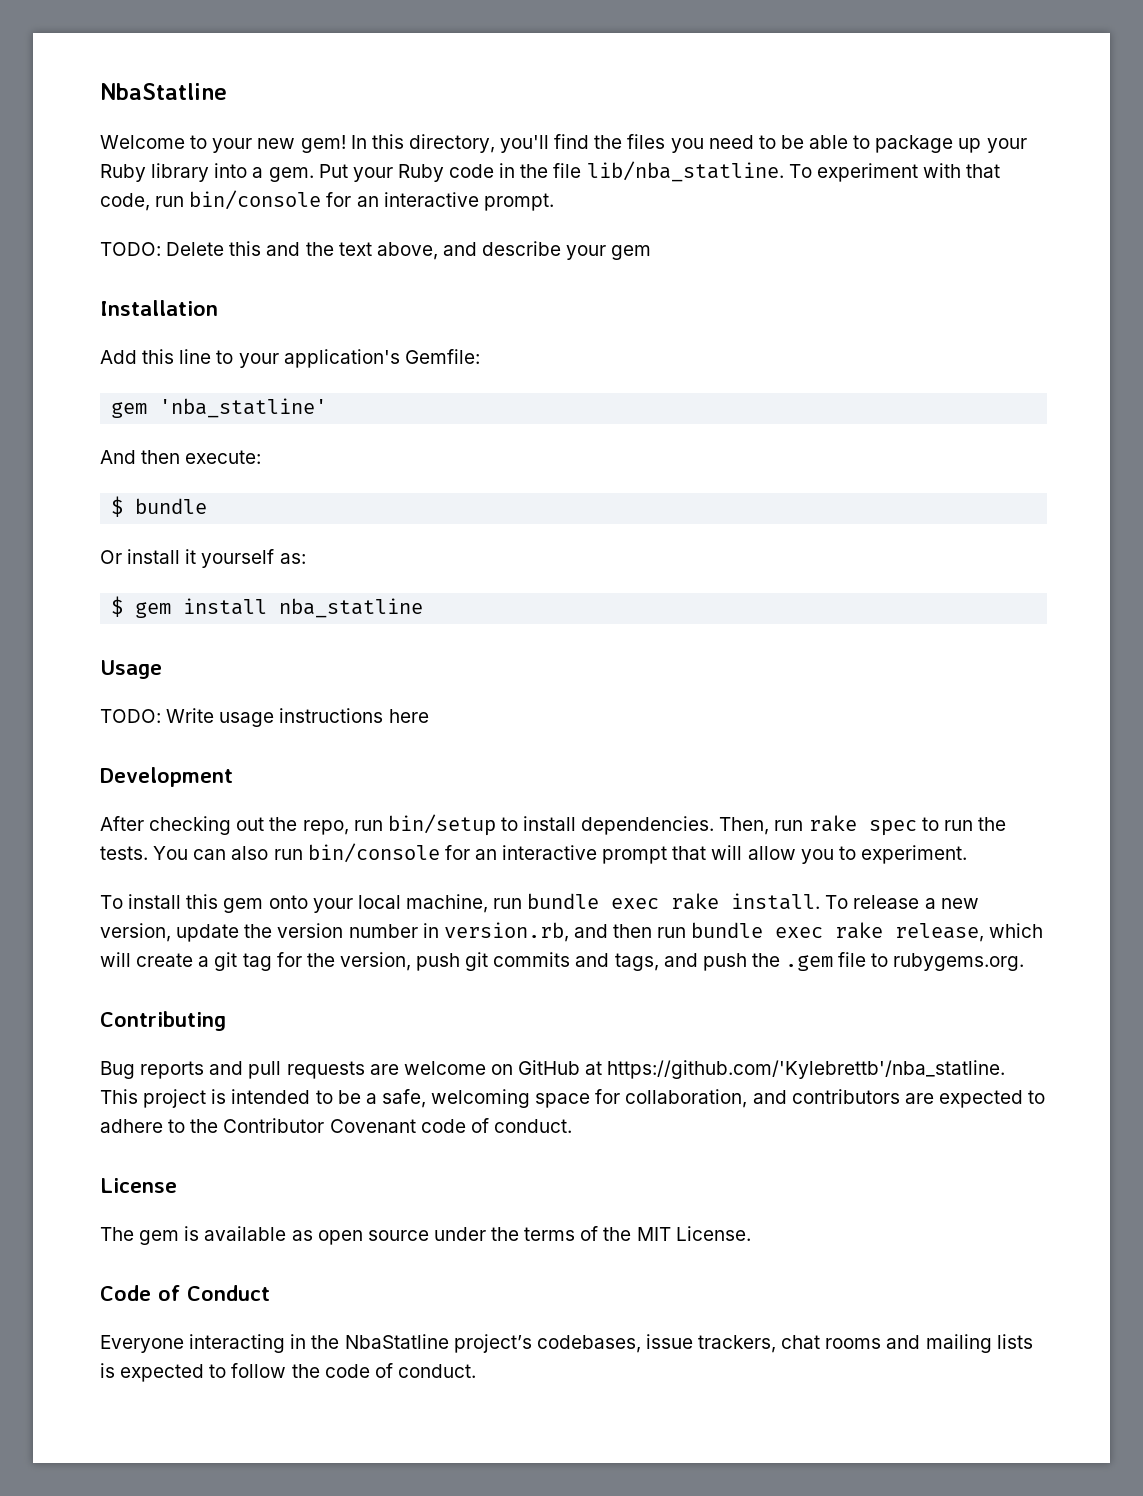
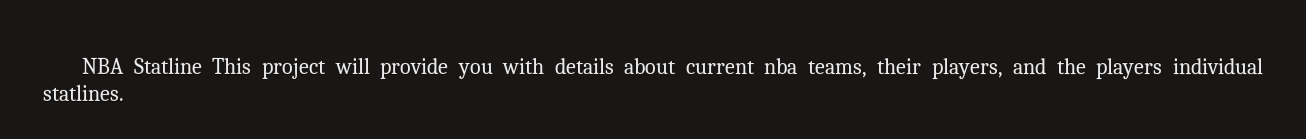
[100,83,227,100] [100,134,1027,153] [100,161,1001,182] [100,190,554,211] [100,241,652,260] [100,300,218,316] [100,349,480,368] [111,398,328,418] [100,450,262,464] [111,496,208,517] [100,549,306,568] [111,596,424,618] [100,660,162,679] [100,708,429,727] [100,767,233,787] [100,814,1006,836] [100,843,967,864] [100,893,979,913] [100,922,1044,942] [100,952,1025,971] [100,1011,226,1031] [100,1060,1006,1079] [100,1089,1046,1108] [100,1118,572,1133] [100,1178,177,1193] [100,1226,751,1245] [100,1285,270,1301] [100,1334,1033,1353] [100,1363,476,1382] NbaStatline // Welcome to your new gem! In this directory, you'll find the files you need to be able to package up your Ruby library into a gem. Put your Ruby code in the file lib/nba_statline. To experiment with that code, run bin/console for an interactive prompt. // TODO: Delete this and the text above, and describe your gem // Installation // Add this line to your application's Gemfile: // gem 'nba_statline' // And then execute: // $ bundle // Or install it yourself as: // $ gem install nba_statline // Usage // TODO: Write usage instructions here // Development // After checking out the repo, run bin/setup to install dependencies. Then, run rake spec to run the tests. You can also run bin/console for an interactive prompt that will allow you to experiment. // To install this gem onto your local machine, run bundle exec rake install. To release a new version, update the version number in version.rb, and then run bundle exec rake release, which will create a git tag for the version, push git commits and tags, and push the .gem file to rubygems.org. // Contributing // Bug reports and pull requests are welcome on GitHub at https://github.com/'Kylebrettb'/nba_statline. This project is intended to be a safe, welcoming space for collaboration, and contributors are expected to adhere to the Contributor Covenant code of conduct. // License // The gem is available as open source under the terms of the MIT License. // Code of Conduct // Everyone interacting in the NbaStatline project’s codebases, issue trackers, chat rooms and mailing lists is expected to follow the code of conduct. -> [81,57,1264,80] [42,84,124,101] NBA Statline This project will provide you with details about current nba teams, their players, and the players individual statlines.

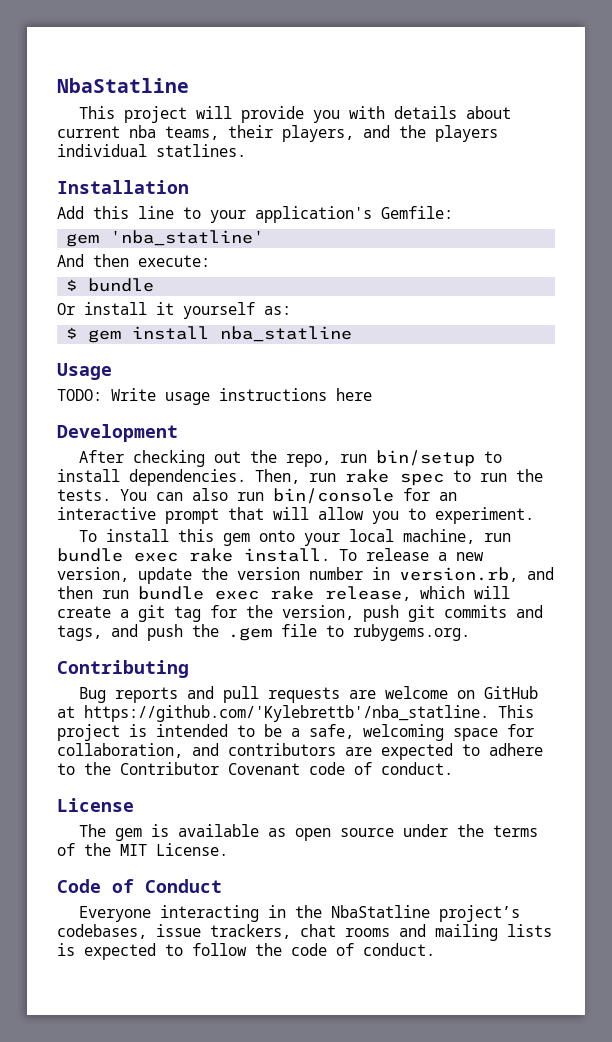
[81,57,203,74] NBA Statline -> [57,78,189,93] NbaStatline //
(124, 92) none -> [57,180,189,194] [57,206,453,223] [66,230,265,247] [57,254,210,267] [66,278,155,292] [57,302,291,319] [66,326,353,343] [57,363,112,380] [57,388,372,405] [57,424,178,442] [79,450,503,467] [57,469,543,486] [57,488,457,504] [57,507,534,524] [79,529,512,546] [57,548,484,562] [57,567,554,584] [57,586,510,601] [57,605,543,622] [57,624,470,641] [57,660,189,678] [79,686,539,703] [57,705,534,722] [57,724,534,741] [57,743,543,760] [57,762,453,775] [57,798,134,812] [79,824,539,841] [57,843,228,856] [57,879,222,893] [79,905,521,922] [57,924,552,941] [57,943,435,960] // Installation // Add this line to your application's Gemfile: // gem 'nba_statline' // And then execute: // $ bundle // Or install it yourself as: // $ gem install nba_statline // Usage // TODO: Write usage instructions here // Development // After checking out the repo, run bin/setup to install dependencies. Then, run rake spec to run the tests. You can also run bin/console for an interactive prompt that will allow you to experiment. // To install this gem onto your local machine, run bundle exec rake install. To release a new version, update the version number in version.rb, and then run bundle exec rake release, which will create a git tag for the version, push git commits and tags, and push the .gem file to rubygems.org. // Contributing // Bug reports and pull requests are welcome on GitHub at https://github.com/'Kylebrettb'/nba_statline. This project is intended to be a safe, welcoming space for collaboration, and contributors are expected to adhere to the Contributor Covenant code of conduct. // License // The gem is available as open source under the terms of the MIT License. // Code of Conduct // Everyone interacting in the NbaStatline project’s codebases, issue trackers, chat rooms and mailing lists is expected to follow the code of conduct.

